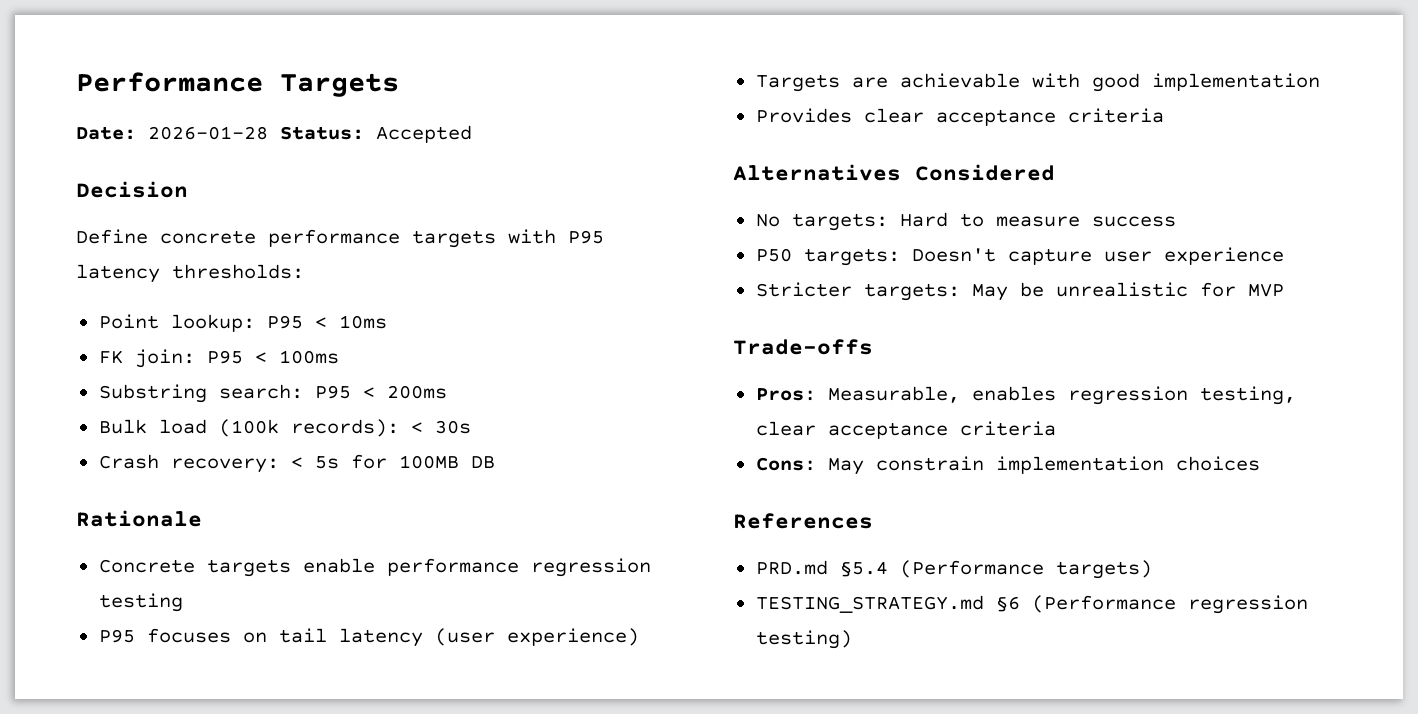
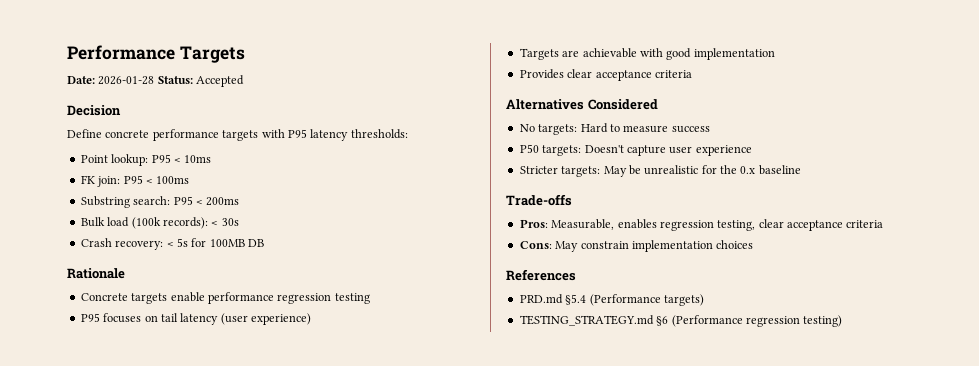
[1247,283,1284,297] MVP -> [720,165,801,175] the 0.x baseline

